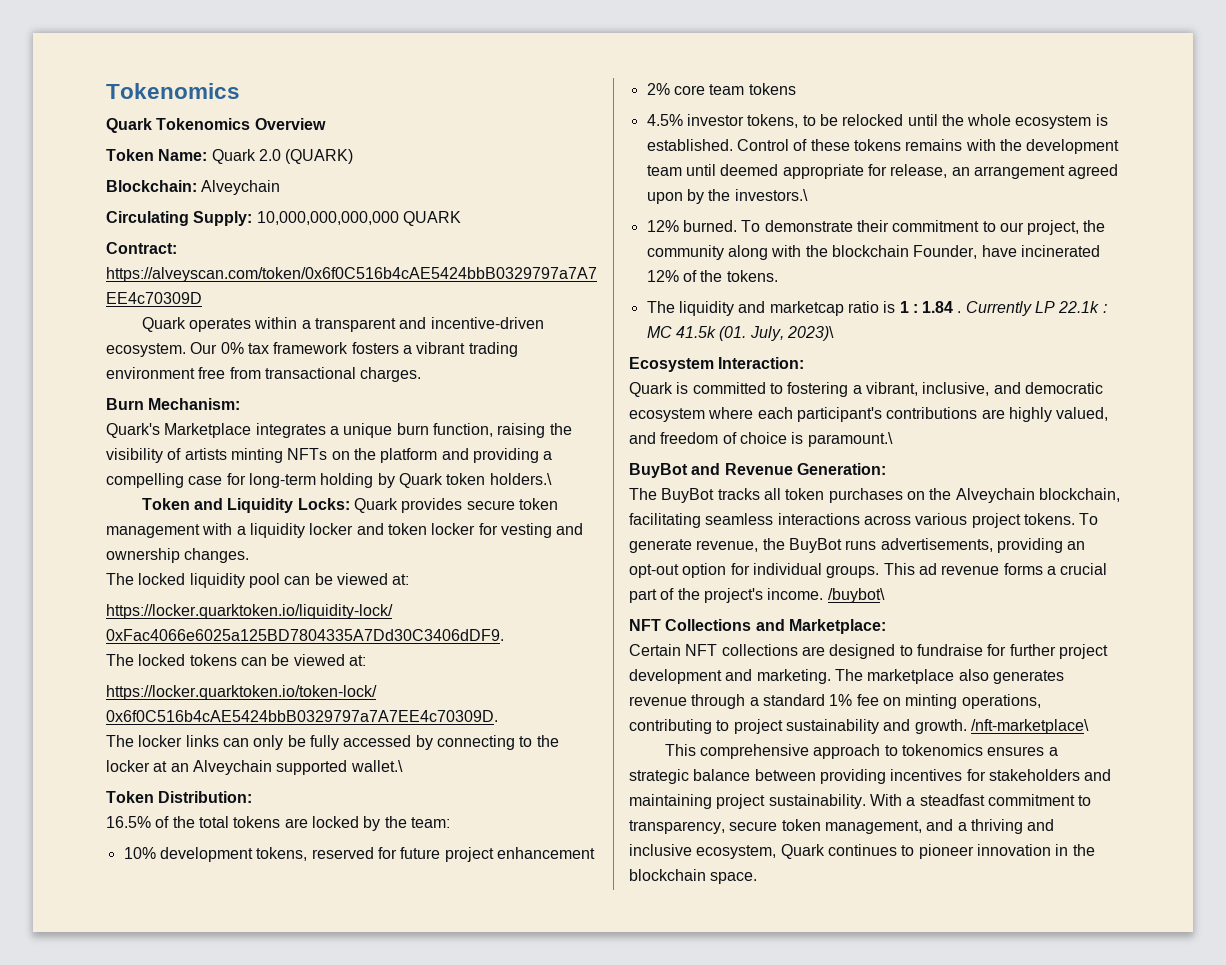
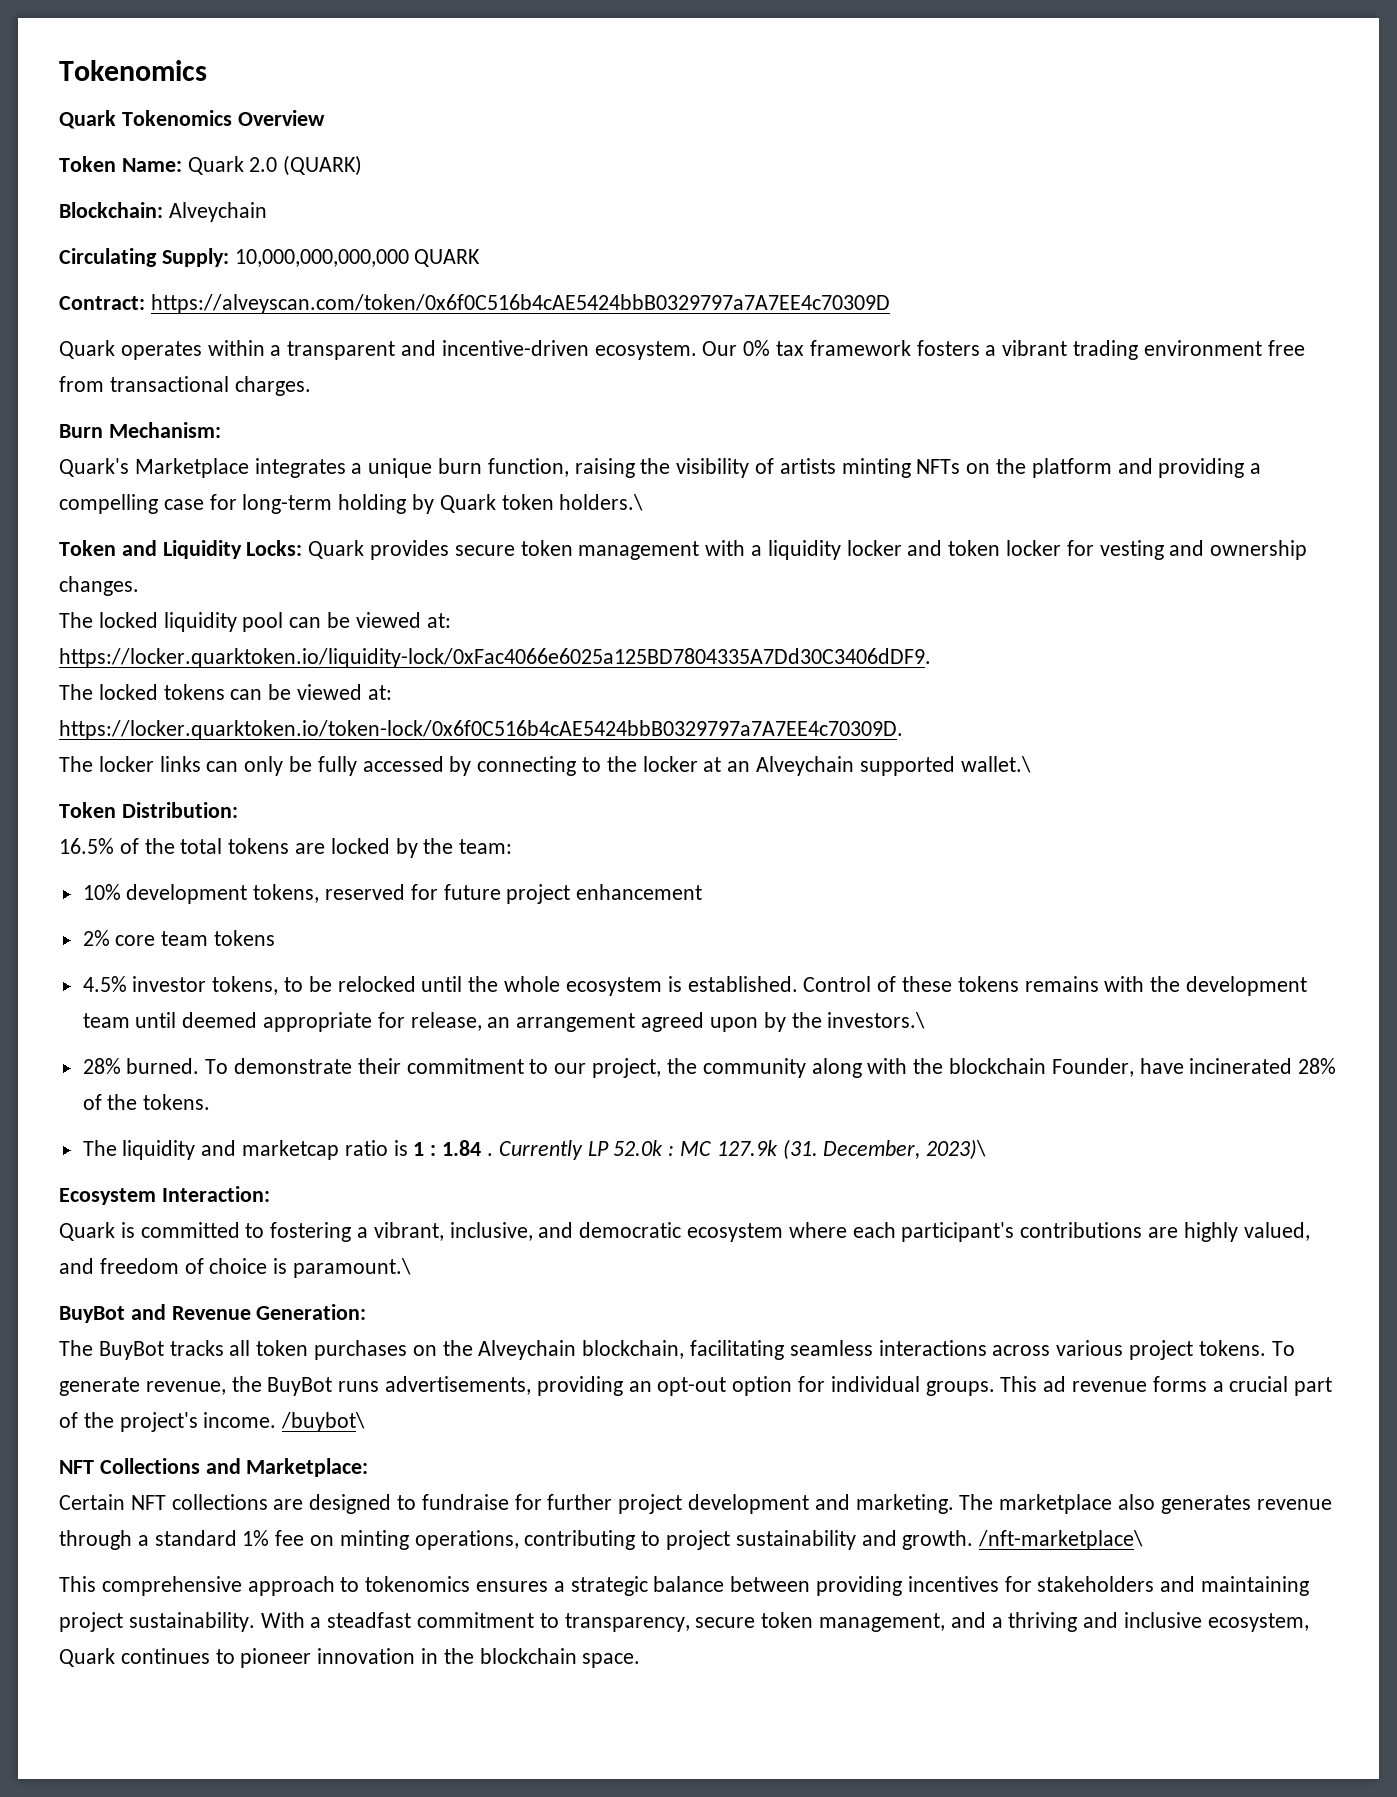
[646,220,679,232] 12% -> [82,1058,121,1074] 28%
[646,270,679,282] 12% -> [1298,1058,1337,1074] 28%
[1058,301,1100,313] 22.1k -> [613,1140,664,1156] 52.0k
[675,326,784,341] 41.5k (01. July, -> [716,1139,921,1160] 127.9k (31. December,

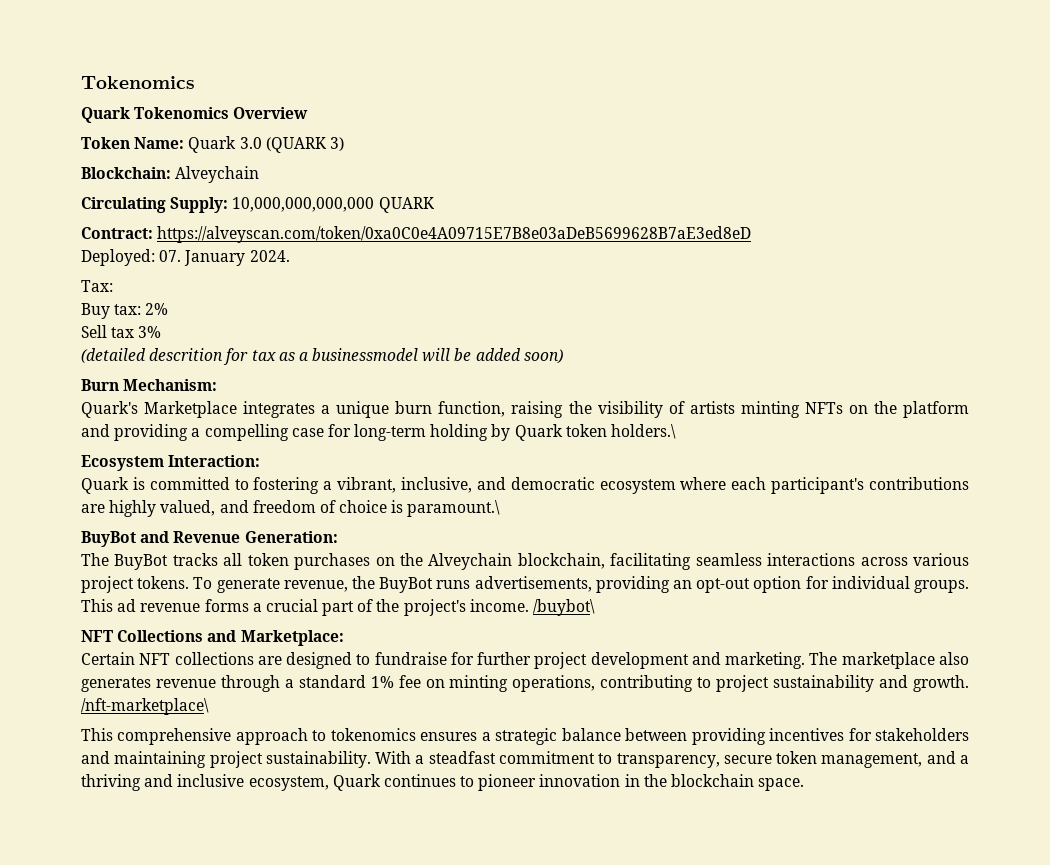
[249,155,363,176] 2.0 (QUARK) -> [239,137,344,153] 3.0 (QUARK 3)
[150,294,890,314] [59,340,1305,360] [59,376,311,396] https://alveyscan.com/token/0x6f0C516b4cAE5424bbB0329797a7A7EE4c70309D // Quark operates within a transparent and incentive-driven ecosystem. Our 0% tax framework fosters a vibrant trading environment free from transactional charges. -> [157,226,752,243] [81,249,290,266] [81,280,113,292] [81,303,169,319] [81,325,162,338] [81,348,563,365] https://alveyscan.com/token/0xa0C0e4A09715E7B8e03aDeB5699628B7aE3ed8eD // Deployed: 07. January 2024. // Tax: // Buy tax: 2% // Sell tax 3% // (detailed descrition for tax as a businessmodel will be added soon)
[59,540,1308,560] [59,576,139,596] [59,612,451,632] [59,648,931,668] [59,684,392,700] [59,720,903,740] [59,756,1031,776] [59,802,238,818] [59,838,513,858] [82,884,703,904] [82,930,276,946] [82,976,1307,996] [82,1012,926,1032] [82,1058,1337,1078] [82,1094,211,1110] [82,1139,987,1160] // Token and Liquidity Locks: Quark provides secure token management with a liquidity locker and token locker for vesting and ownership changes. // The locked liquidity pool can be viewed at: // https://locker.quarktoken.io/liquidity-lock/0xFac4066e6025a125BD7804335A7Dd30C3406dDF9. // The locked tokens can be viewed at: // https://locker.quarktoken.io/token-lock/0x6f0C516b4cAE5424bbB0329797a7A7EE4c70309D. // The locker links can only be fully accessed by connecting to the locker at an Alveychain supported wallet.\ // Token Distribution: // 16.5% of the total tokens are locked by the team: // 10% development tokens, reserved for future project enhancement // 2% core team tokens // 4.5% investor tokens, to be relocked until the whole ecosystem is established. Control of these tokens remains with the development team until deemed appropriate for release, an arrangement agreed upon by the investors.\ // 28% burned. To demonstrate their commitment to our project, the community along with the blockchain Founder, have incinerated 28% of the tokens. // The liquidity and marketcap ratio is 1 : 1.84 . Currently LP 52.0k : MC 127.9k (31. December, 2023)\ -> (677, 431) none

